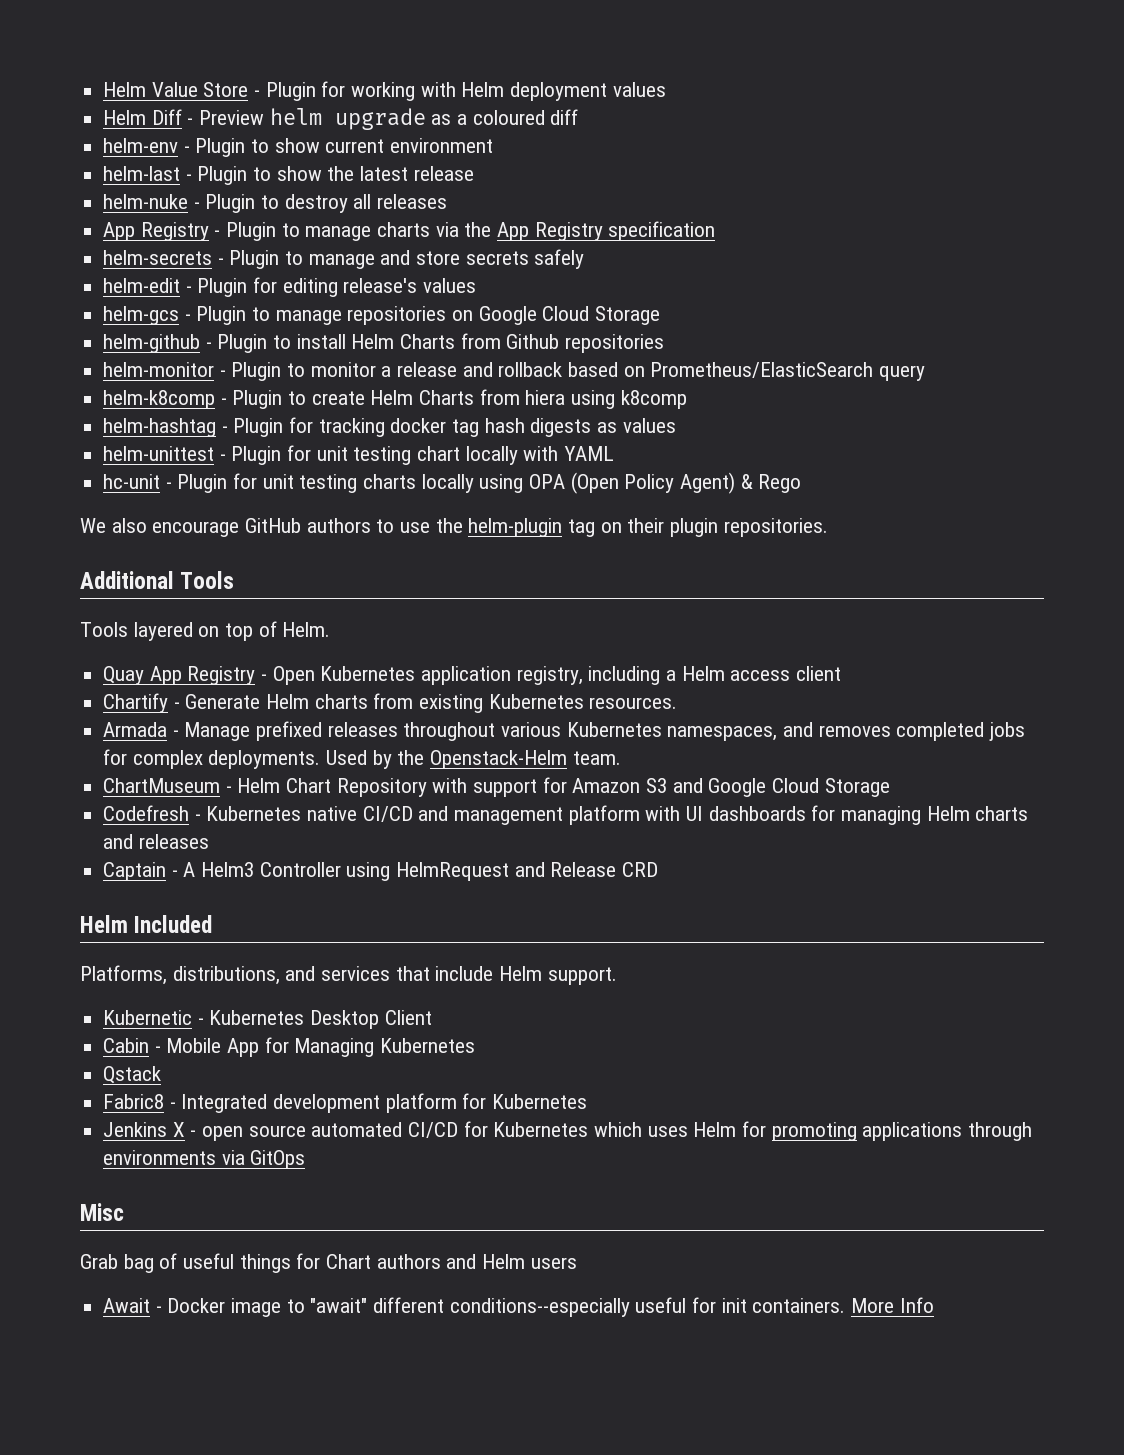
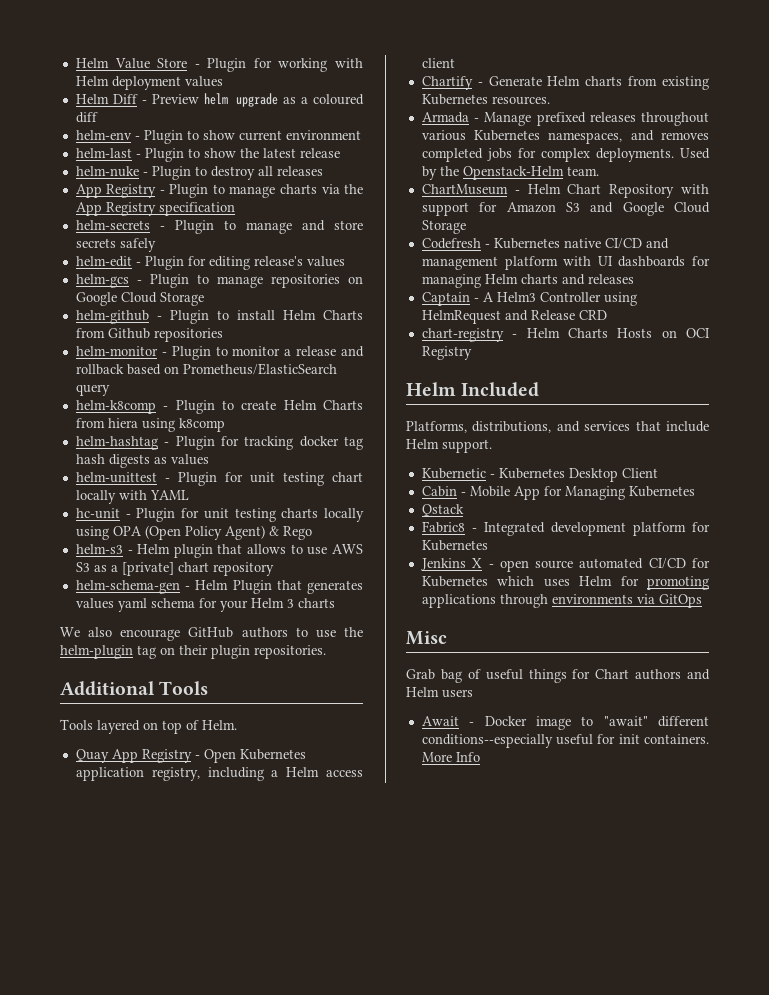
(802, 483) none -> [75,544,363,558] [75,562,274,576] [75,580,364,594] [75,598,335,612] // helm-s3 - Helm plugin that allows to use AWS S3 as a [private] chart repository // helm-schema-gen - Helm Plugin that generates values yaml schema for your Helm 3 charts
(659, 869) none -> [421,328,710,342] [421,346,472,360] // chart-registry - Helm Charts Hosts on OCI Registry

